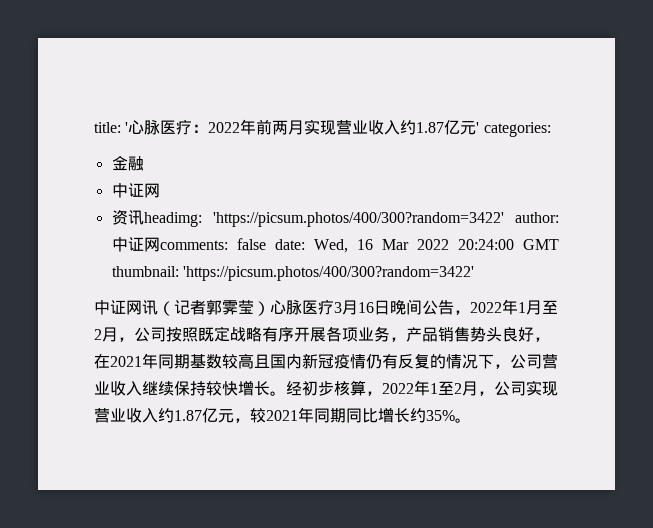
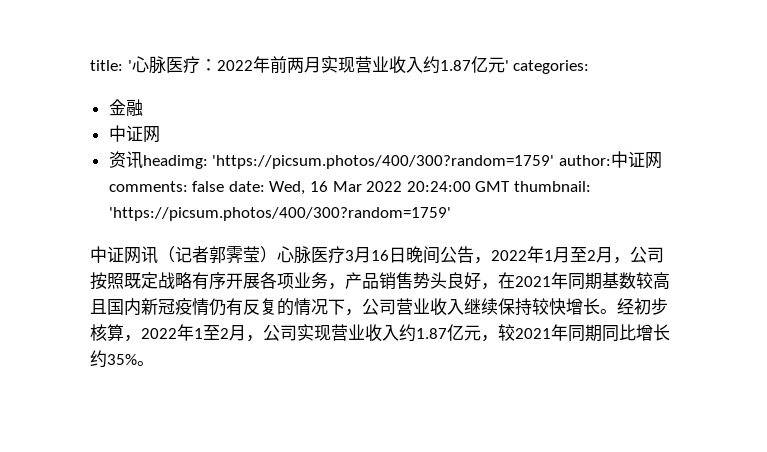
[212,212,504,227] 'https://picsum.photos/400/300?random=3422' -> [212,155,555,169] 'https://picsum.photos/400/300?random=1759'
[182,266,474,281] 'https://picsum.photos/400/300?random=3422' -> [108,207,451,221] 'https://picsum.photos/400/300?random=1759'

